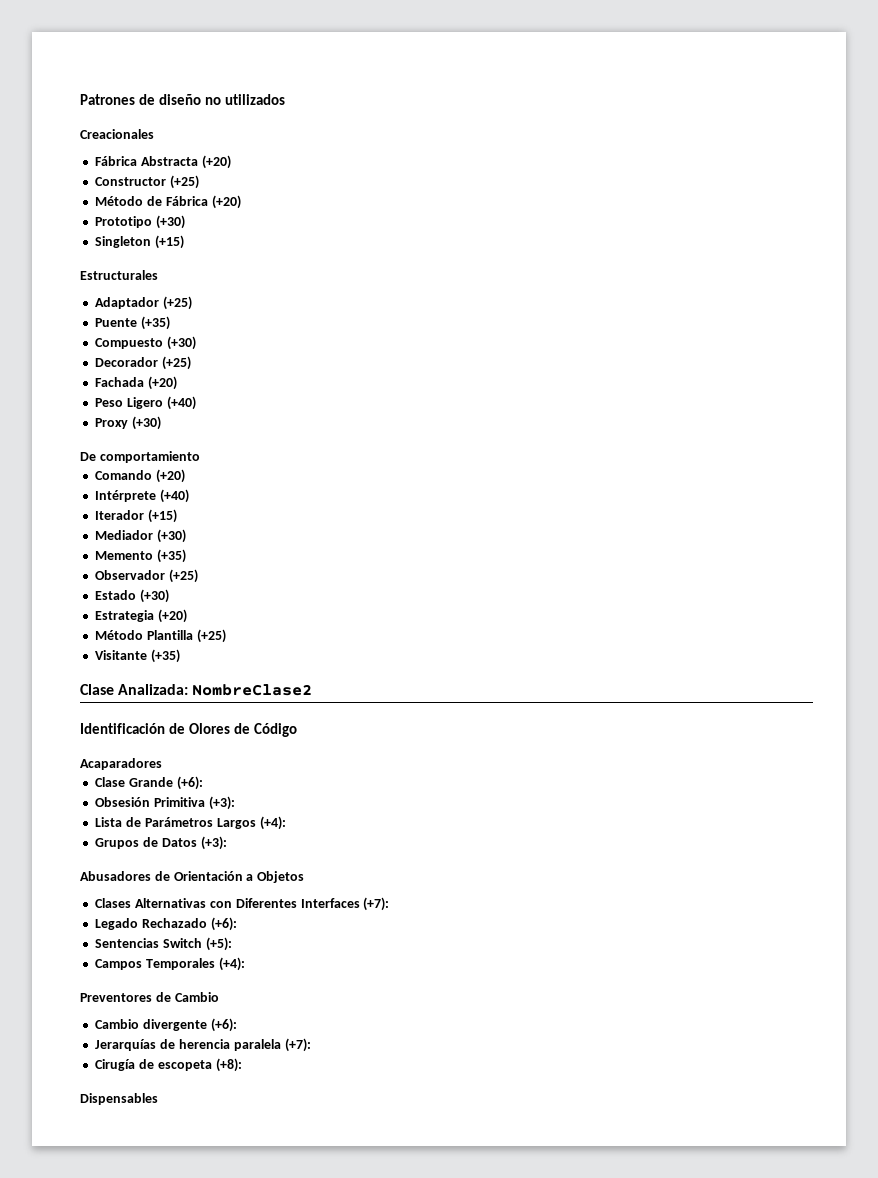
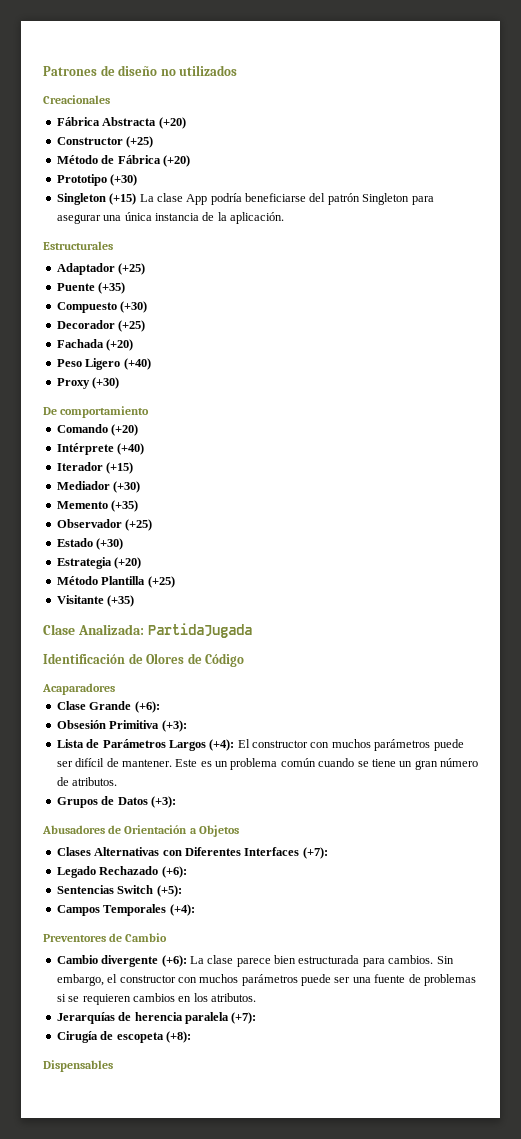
(185, 242) none -> [139,193,434,205] [56,212,284,224] La clase App podría beneficiarse del patrón Singleton para asegurar una única instancia de la aplicación.
[192,684,313,696] NombreClase2 -> [147,623,252,638] PartidaJugada
(286, 823) none -> [237,739,464,751] [56,758,478,770] [56,777,118,786] El constructor con muchos parámetros puede ser difícil de mantener. Este es un problema común cuando se tiene un gran número de atributos.
(237, 1025) none -> [189,955,454,967] [56,974,476,986] [56,993,256,1005] La clase parece bien estructurada para cambios. Sin embargo, el constructor con muchos parámetros puede ser una fuente de problemas si se requieren cambios en los atributos.

